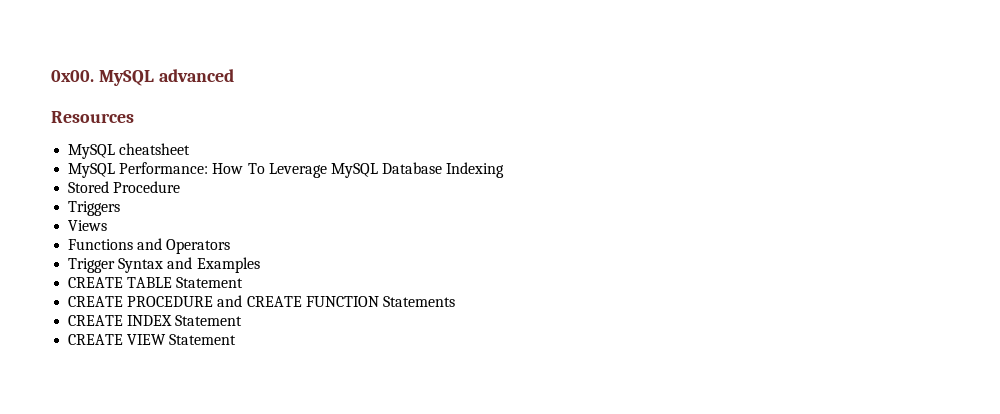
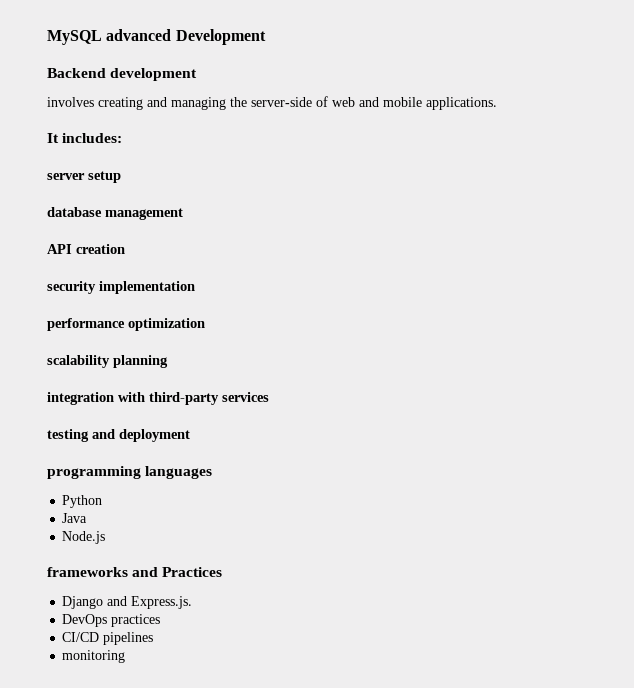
[51,70,94,82] 0x00. -> (47, 37) none
[51,111,134,123] [68,143,191,159] [68,162,505,178] [68,181,181,193] [68,201,121,216] [68,220,108,231] [68,238,231,254] [68,257,260,273] [68,277,244,288] [68,295,455,307] [68,315,243,326] [68,334,237,345] // Resources // MySQL cheatsheet // MySQL Performance: How To Leverage MySQL Database Indexing // Stored Procedure // Triggers // Views // Functions and Operators // Trigger Syntax and Examples // CREATE TABLE Statement // CREATE PROCEDURE and CREATE FUNCTION Statements // CREATE INDEX Statement // CREATE VIEW Statement -> [175,29,266,45] [47,68,198,81] [47,96,497,110] [47,133,123,143] [47,171,121,183] [47,207,183,220] [47,244,125,254] [47,281,195,294] [47,318,205,331] [47,355,168,368] [47,392,269,405] [47,429,190,442] [47,466,213,479] [62,495,103,508] [62,513,88,523] [62,531,106,544] [47,567,223,577] [62,596,193,609] [62,614,161,627] [62,632,154,645] [62,650,126,663] Development // Backend development // involves creating and managing the server-side of web and mobile applications. // It includes: // server setup // database management // API creation // security implementation // performance optimization // scalability planning // integration with third-party services // testing and deployment // programming languages // Python // Java // Node.js // frameworks and Practices // Django and Express.js. // DevOps practices // CI/CD pipelines // monitoring

